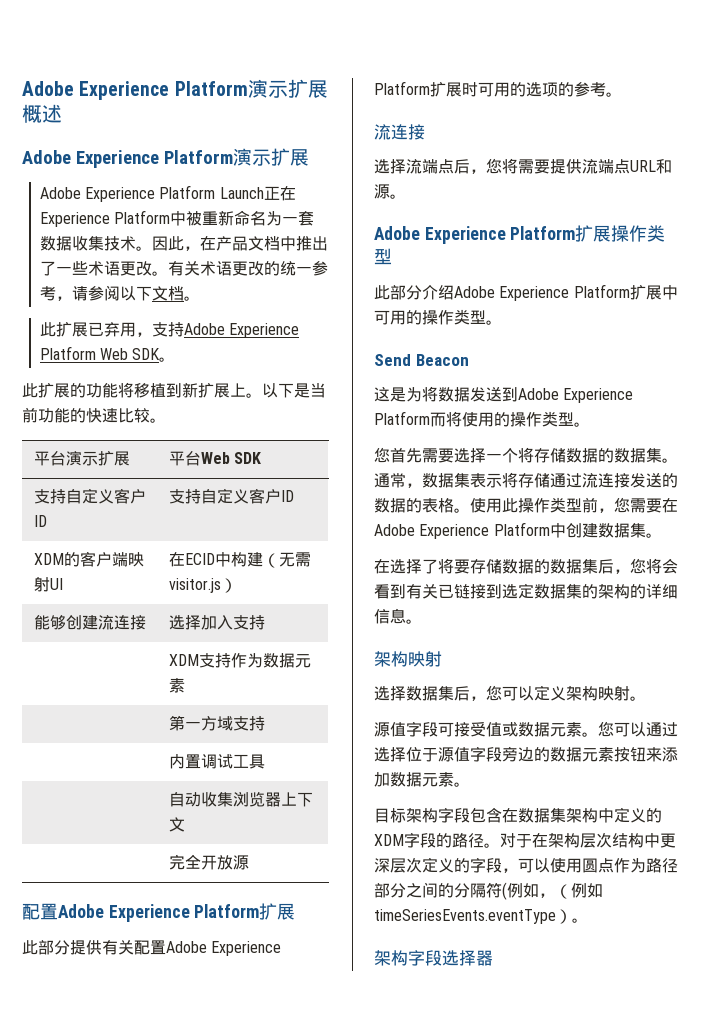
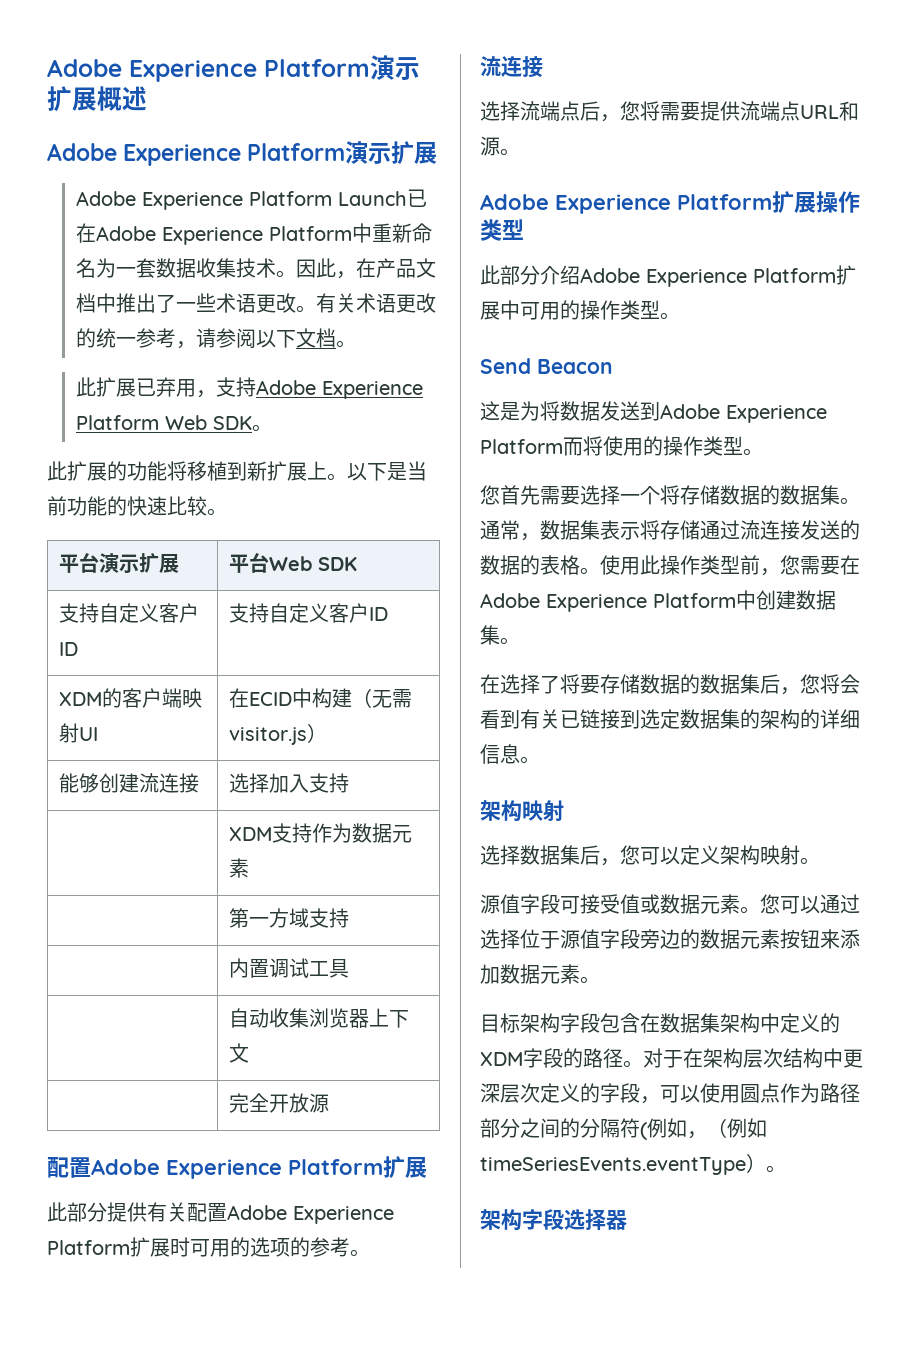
[263,186,296,201] [39,210,203,227] 正在Experience Platform中被 -> [407,189,428,207] [76,223,373,245] 已在Adobe Experience Platform中

